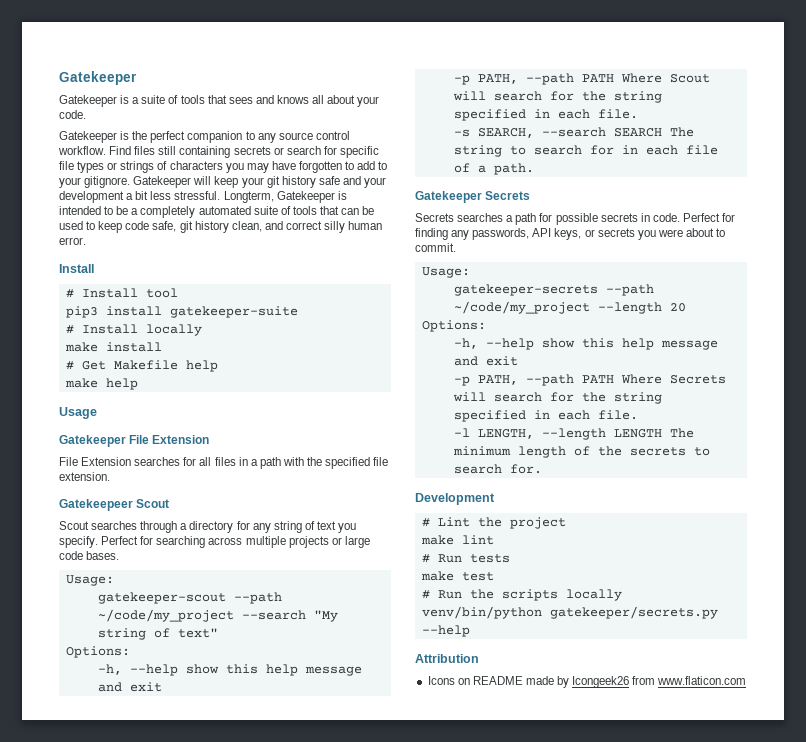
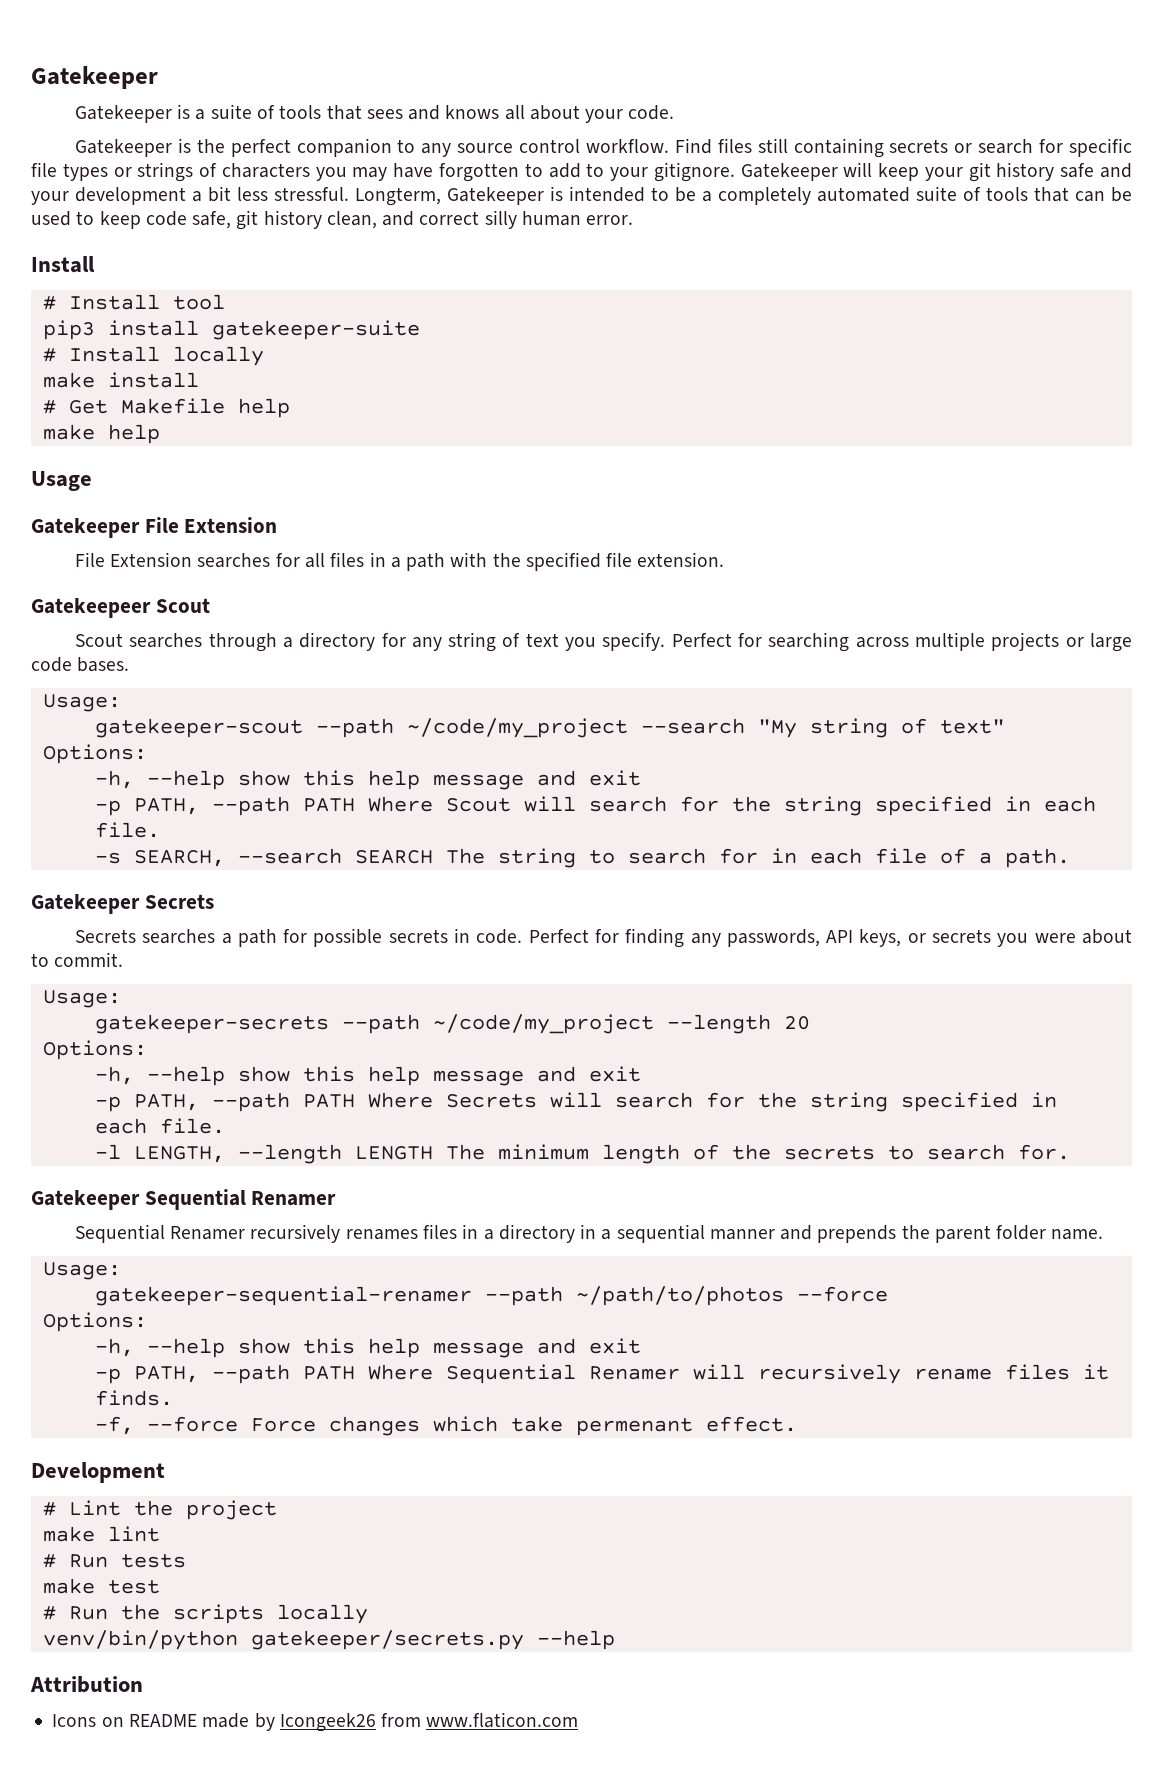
(542, 469) none -> [31,1189,337,1210] [74,1224,1104,1243] [42,1262,121,1280] [94,1286,888,1306] [42,1312,147,1332] [94,1338,641,1358] [94,1364,1109,1384] [94,1390,173,1406] [94,1416,797,1436] // Gatekeeper Sequential Renamer // Sequential Renamer recursively renames files in a directory in a sequential manner and prepends the parent folder name. // Usage: // gatekeeper-sequential-renamer --path ~/path/to/photos --force // Options: // -h, --help show this help message and exit // -p PATH, --path PATH Where Sequential Renamer will recursively rename files it finds. // -f, --force Force changes which take permenant effect.

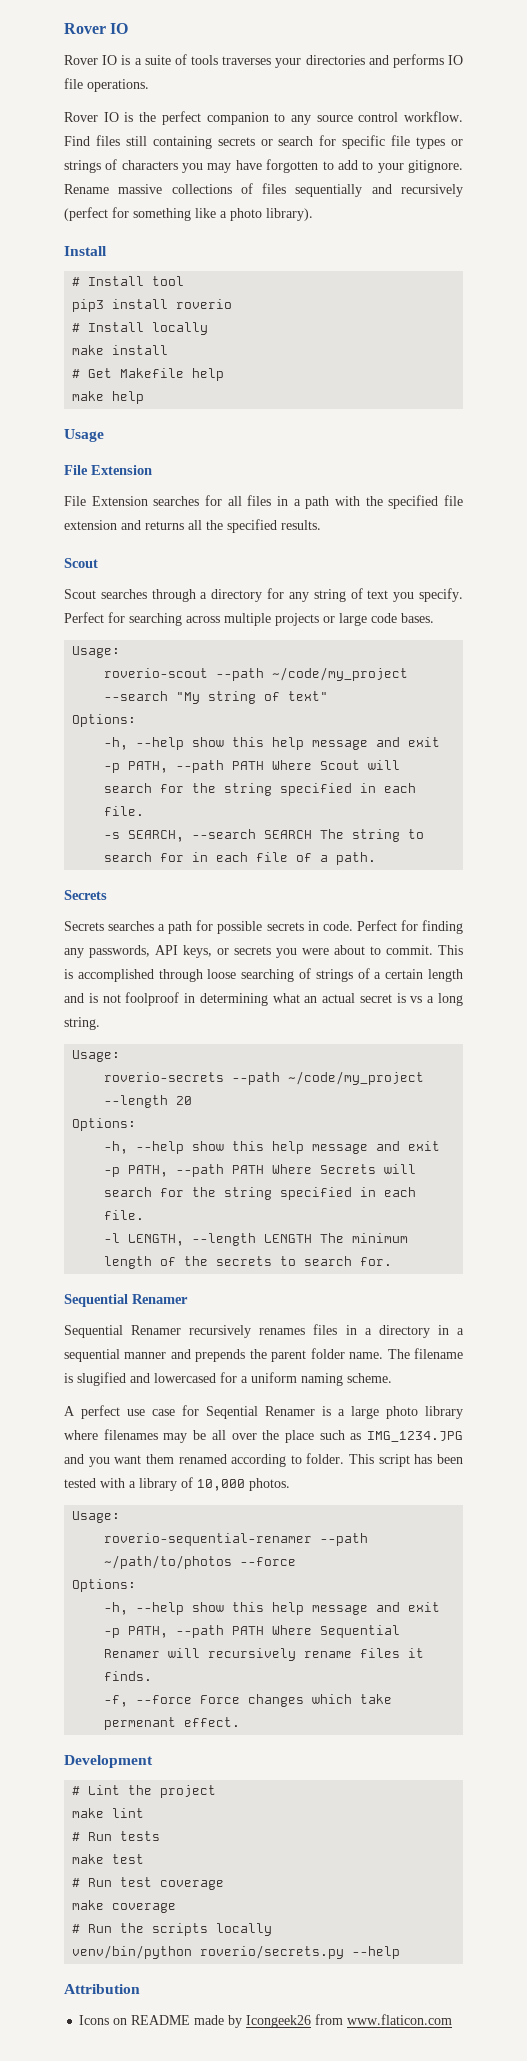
[31,66,158,89] [74,105,172,123] Gatekeeper // Gatekeeper -> [64,23,129,34] [64,55,118,65] Rover IO // Rover IO
[326,105,675,123] [74,139,172,157] that sees and knows all about your code. // Gatekeeper -> [222,54,464,68] [64,78,149,92] [64,112,119,122] traverses your directories and performs IO file operations. // Rover IO
[740,162,1132,182] [31,186,1132,206] [31,210,634,230] Gatekeeper will keep your git history safe and your development a bit less stressful. Longterm, Gatekeeper is intended to be a completely automated suite of tools that can be used to keep code safe, git history clean, and correct silly human error. -> [64,183,463,197] [64,207,313,221] Rename massive collections of files sequentially and recursively (perfect for something like a photo library).
[211,320,420,340] gatekeeper-suite -> [176,299,233,309] roverio
[31,518,140,538] Gatekeeper -> (104, 435) none
[637,552,725,567] [31,598,151,618] extension. // Gatekeepeer -> [64,519,321,533] extension and returns all the specified results. //
[94,718,303,738] gatekeeper-scout -> [104,668,209,678] roverio-scout
[31,894,140,914] Gatekeeper -> (377, 858) none
[42,990,121,1008] [94,1014,329,1034] // Usage: // gatekeeper-secrets -> [438,945,463,955] [64,968,464,982] [64,992,464,1006] [64,1017,100,1030] [72,1050,121,1062] [104,1072,225,1082] This is accomplished through loose searching of strings of a certain length and is not foolproof in determining what an actual secret is vs a long string. // Usage: // roverio-secrets
[31,1190,140,1210] Gatekeeper -> (393, 1261) none
[42,1262,121,1280] [94,1286,472,1306] // Usage: // gatekeeper-sequential-renamer -> [387,1348,464,1359] [64,1372,392,1386] [64,1405,463,1419] [64,1429,463,1443] [64,1453,463,1467] [64,1477,290,1491] [72,1511,121,1523] [104,1533,313,1546] The filename is slugified and lowercased for a uniform naming scheme. // A perfect use case for Seqential Renamer is a large photo library where filenames may be all over the place such as IMG_1234.JPG and you want them renamed according to folder. This script has been tested with a library of 10,000 photos. // Usage: // roverio-sequential-renamer
(160, 1587) none -> [72,1877,225,1890] [72,1900,177,1913] // # Run test coverage // make coverage
[250,1630,524,1650] gatekeeper/secrets.py -> [200,1945,345,1959] roverio/secrets.py

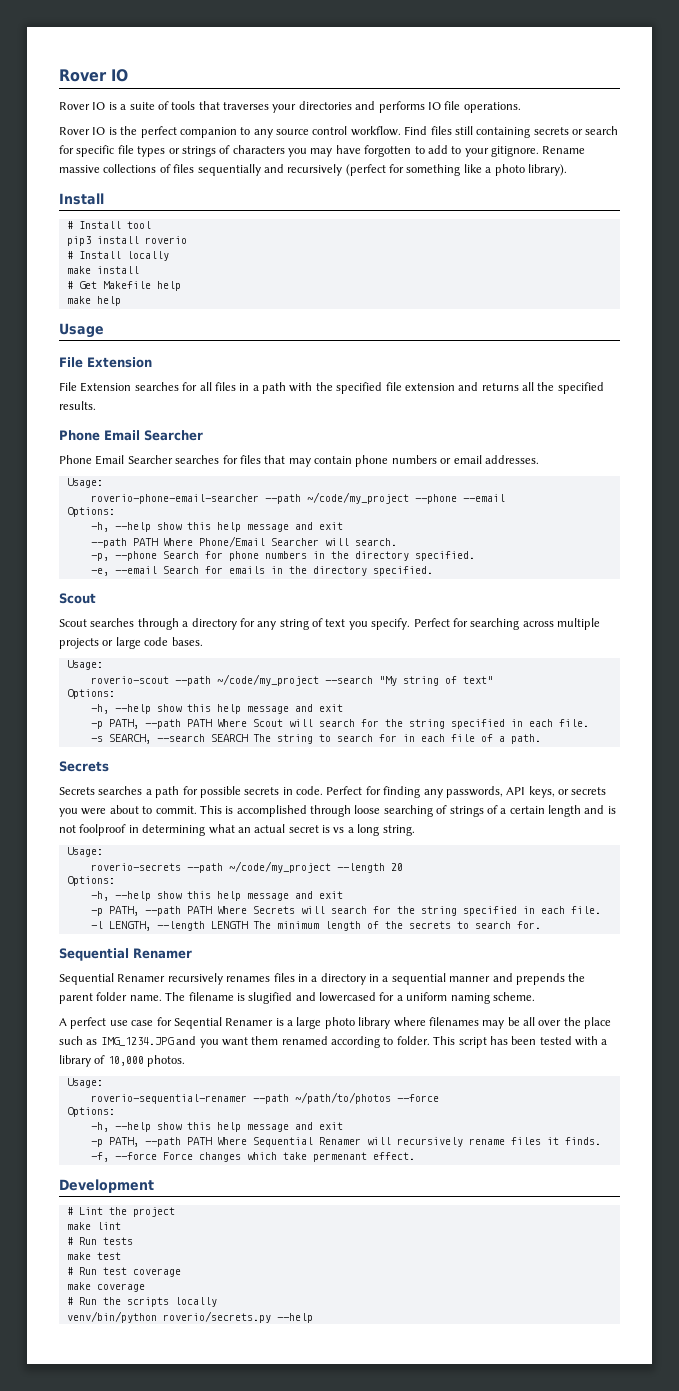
(218, 60) none -> [198,101,220,110] that
(321, 525) none -> [59,430,203,441] [59,455,539,467] [66,478,103,488] [90,492,505,504] [66,507,115,517] [90,522,343,532] [90,536,397,548] [90,551,475,561] [90,566,433,576] // Phone Email Searcher // Phone Email Searcher searches for files that may contain phone numbers or email addresses. // Usage: // roverio-phone-email-searcher --path ~/code/my_project --phone --email // Options: // -h, --help show this help message and exit // --path PATH Where Phone/Email Searcher will search. // -p, --phone Search for phone numbers in the directory specified. // -e, --email Search for emails in the directory specified.
[64,1984,140,1994] [79,2014,453,2028] // Attribution // Icons on README made by Icongeek26 from www.flaticon.com -> (313, 1318) none

